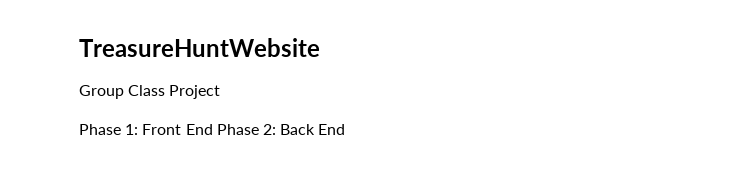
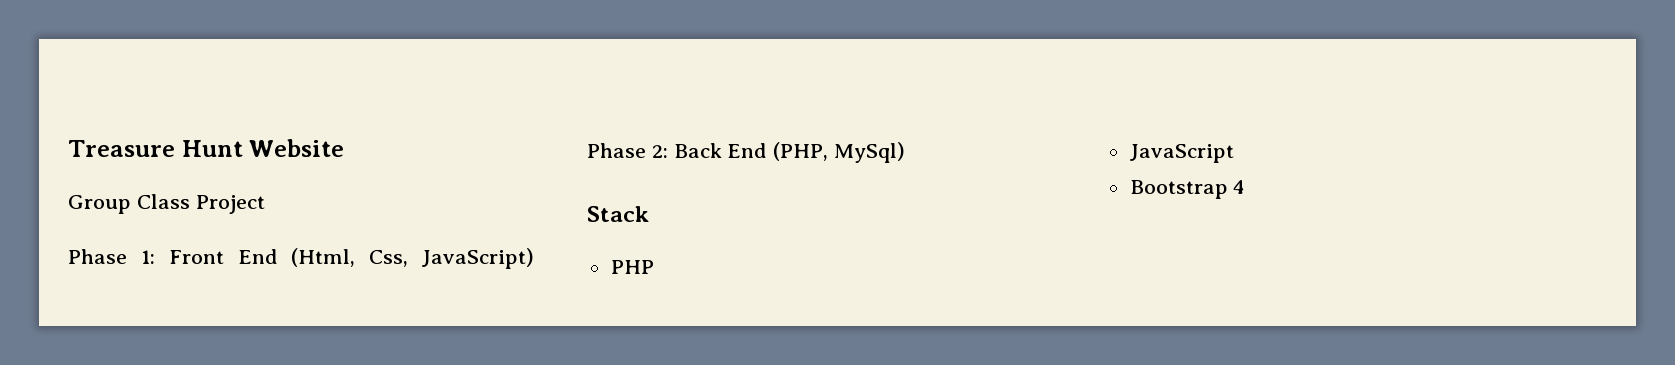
[79,38,320,57] TreasureHuntWebsite -> [68,139,345,157] Treasure Hunt Website
(213, 129) none -> [291,248,534,269] (Html, Css, JavaScript)
(346, 129) none -> [773,142,906,163] [587,206,649,222] [610,260,654,274] [1129,144,1234,163] [1129,180,1246,199] (PHP, MySql) // Stack // PHP // JavaScript // Bootstrap 4

